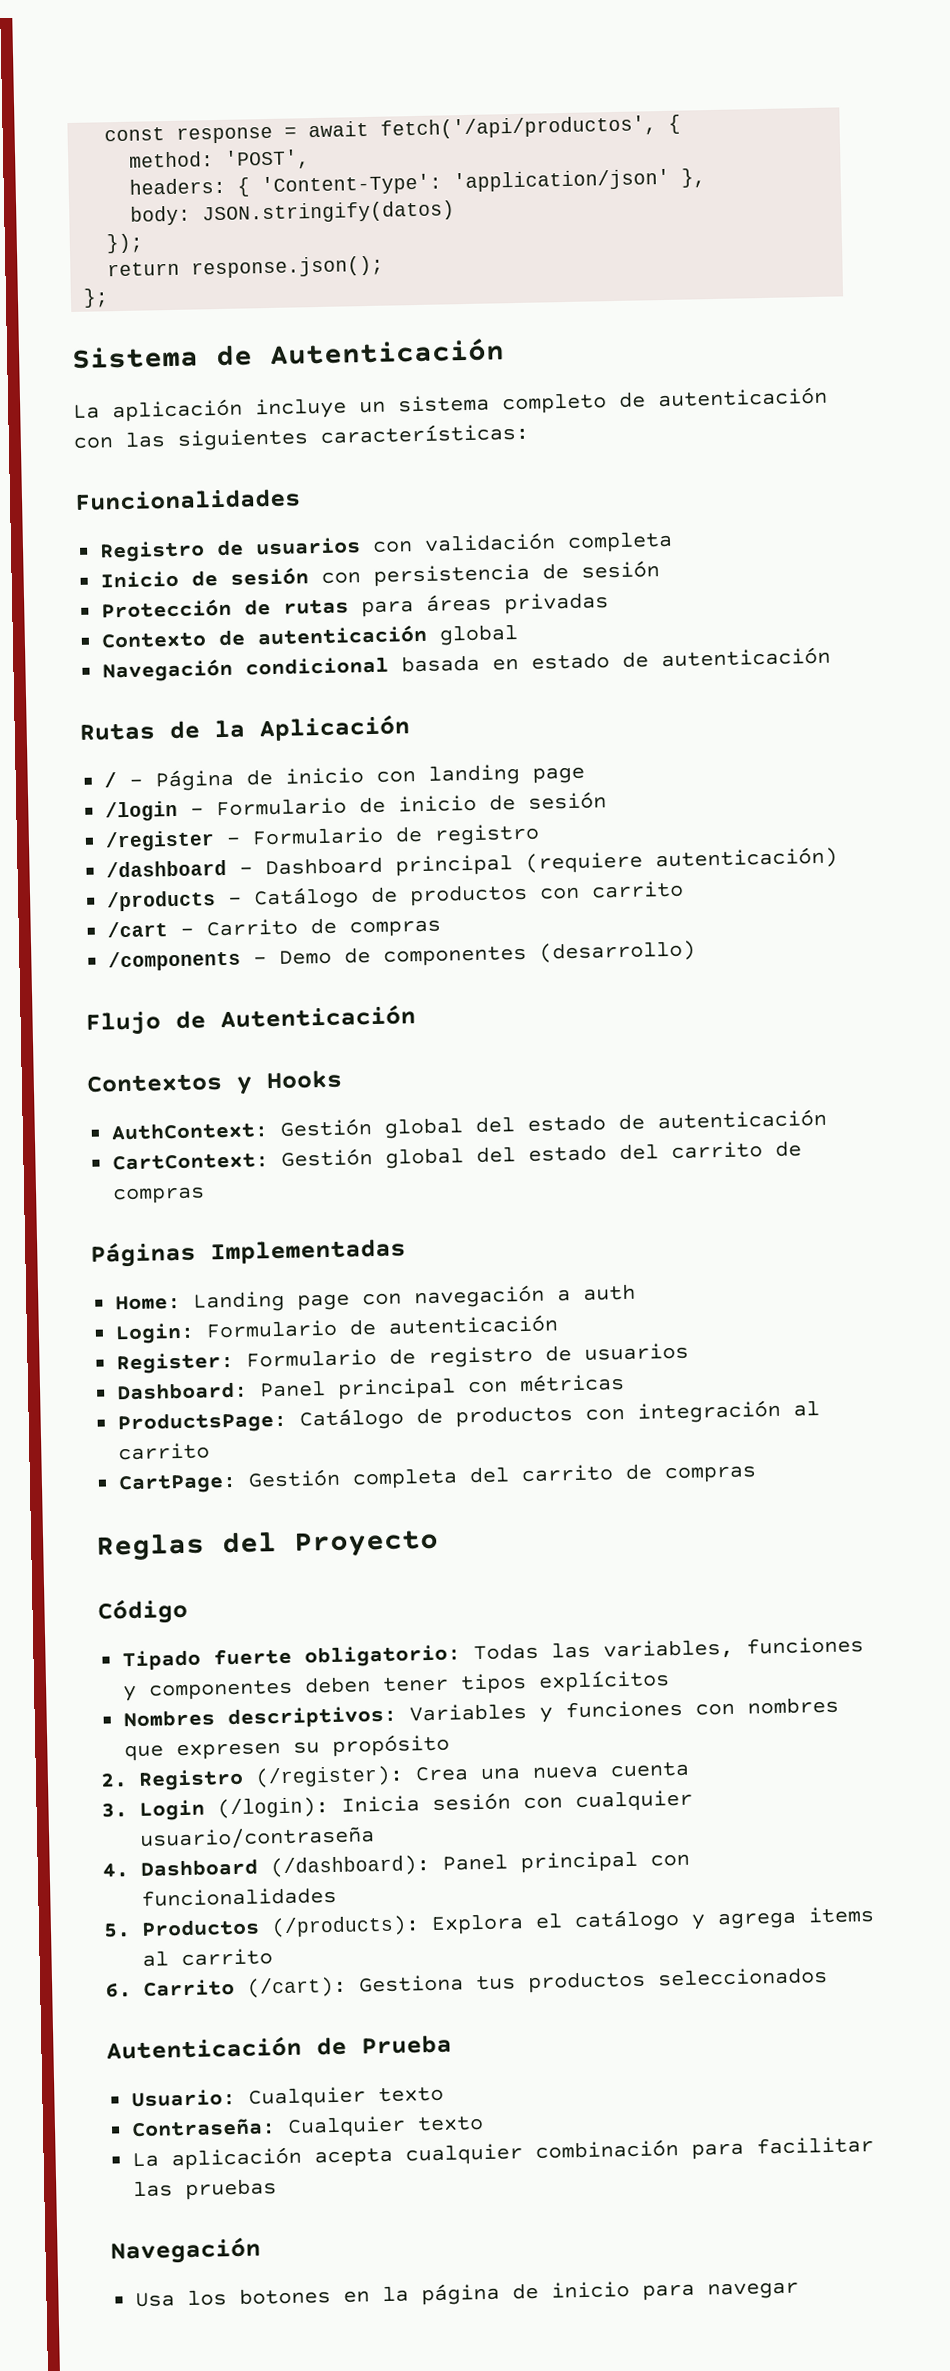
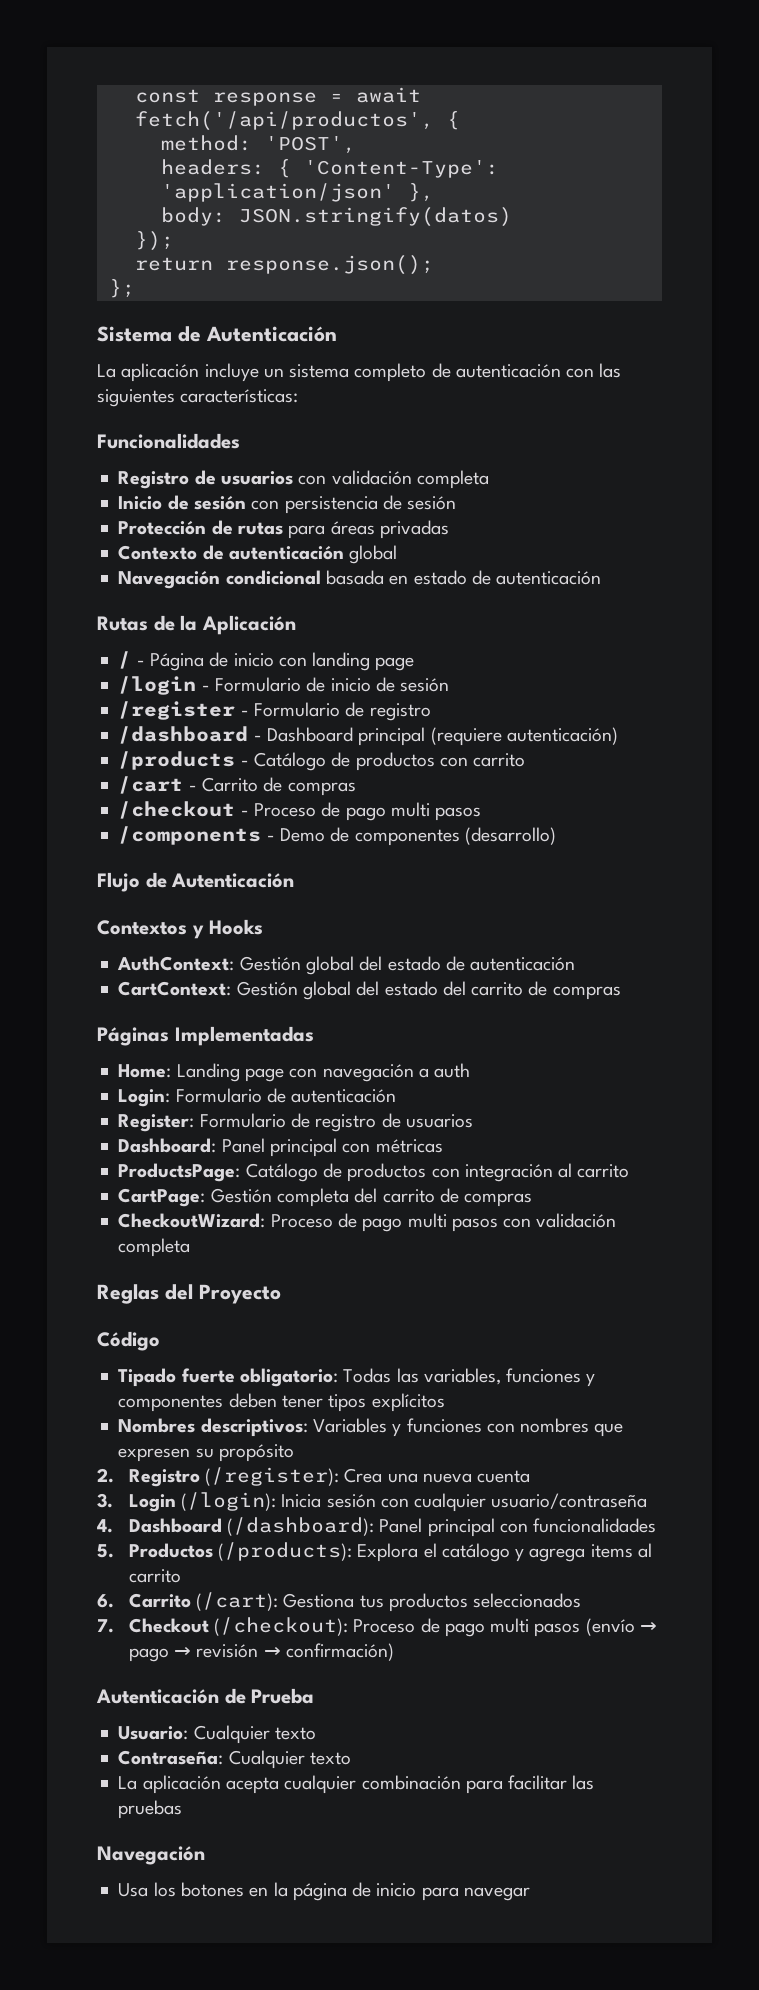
(442, 928) none -> [118,801,482,821] // /checkout - Proceso de pago multi pasos
(758, 1474) none -> [118,1213,617,1232] [118,1238,191,1257] // CheckoutWizard: Proceso de pago multi pasos con validación completa
(829, 1977) none -> [97,1617,657,1637] [128,1643,394,1662] // 7. Checkout (/checkout): Proceso de pago multi pasos (envío → pago → revisión → confirmación)

